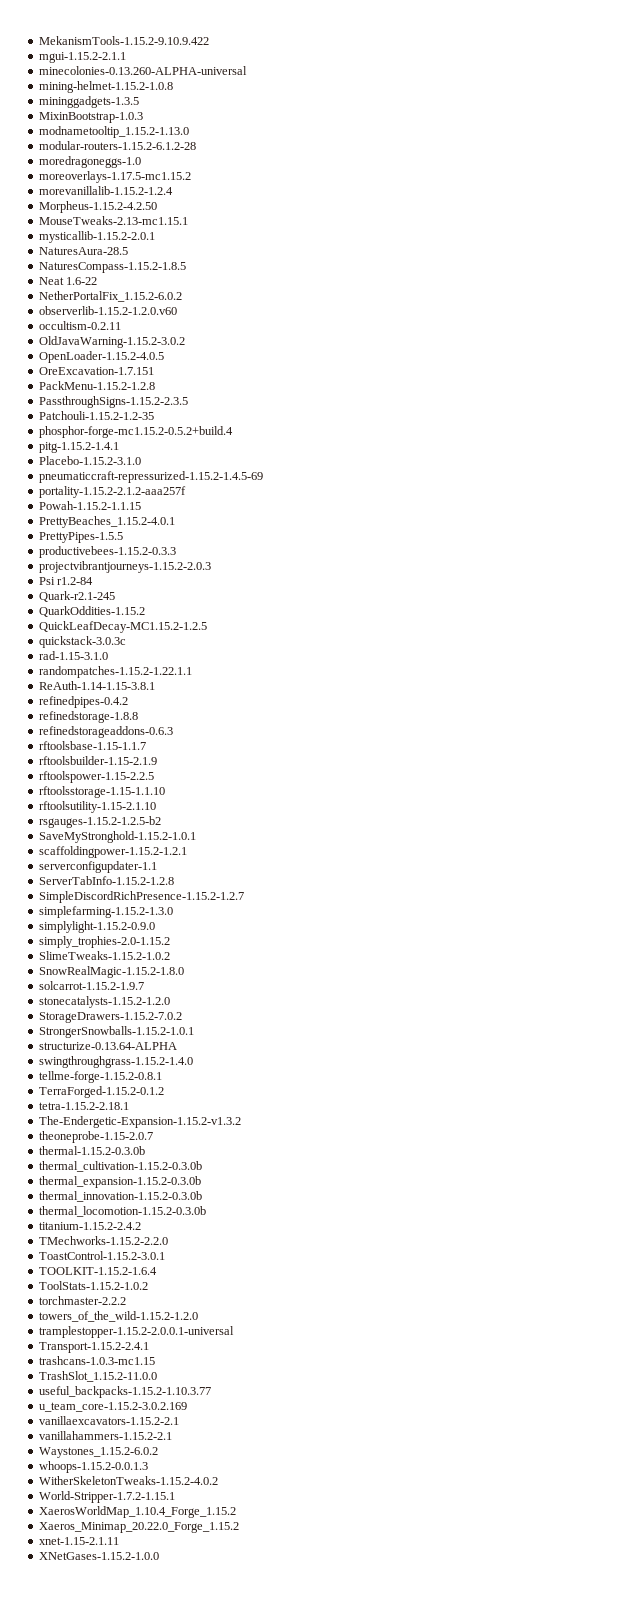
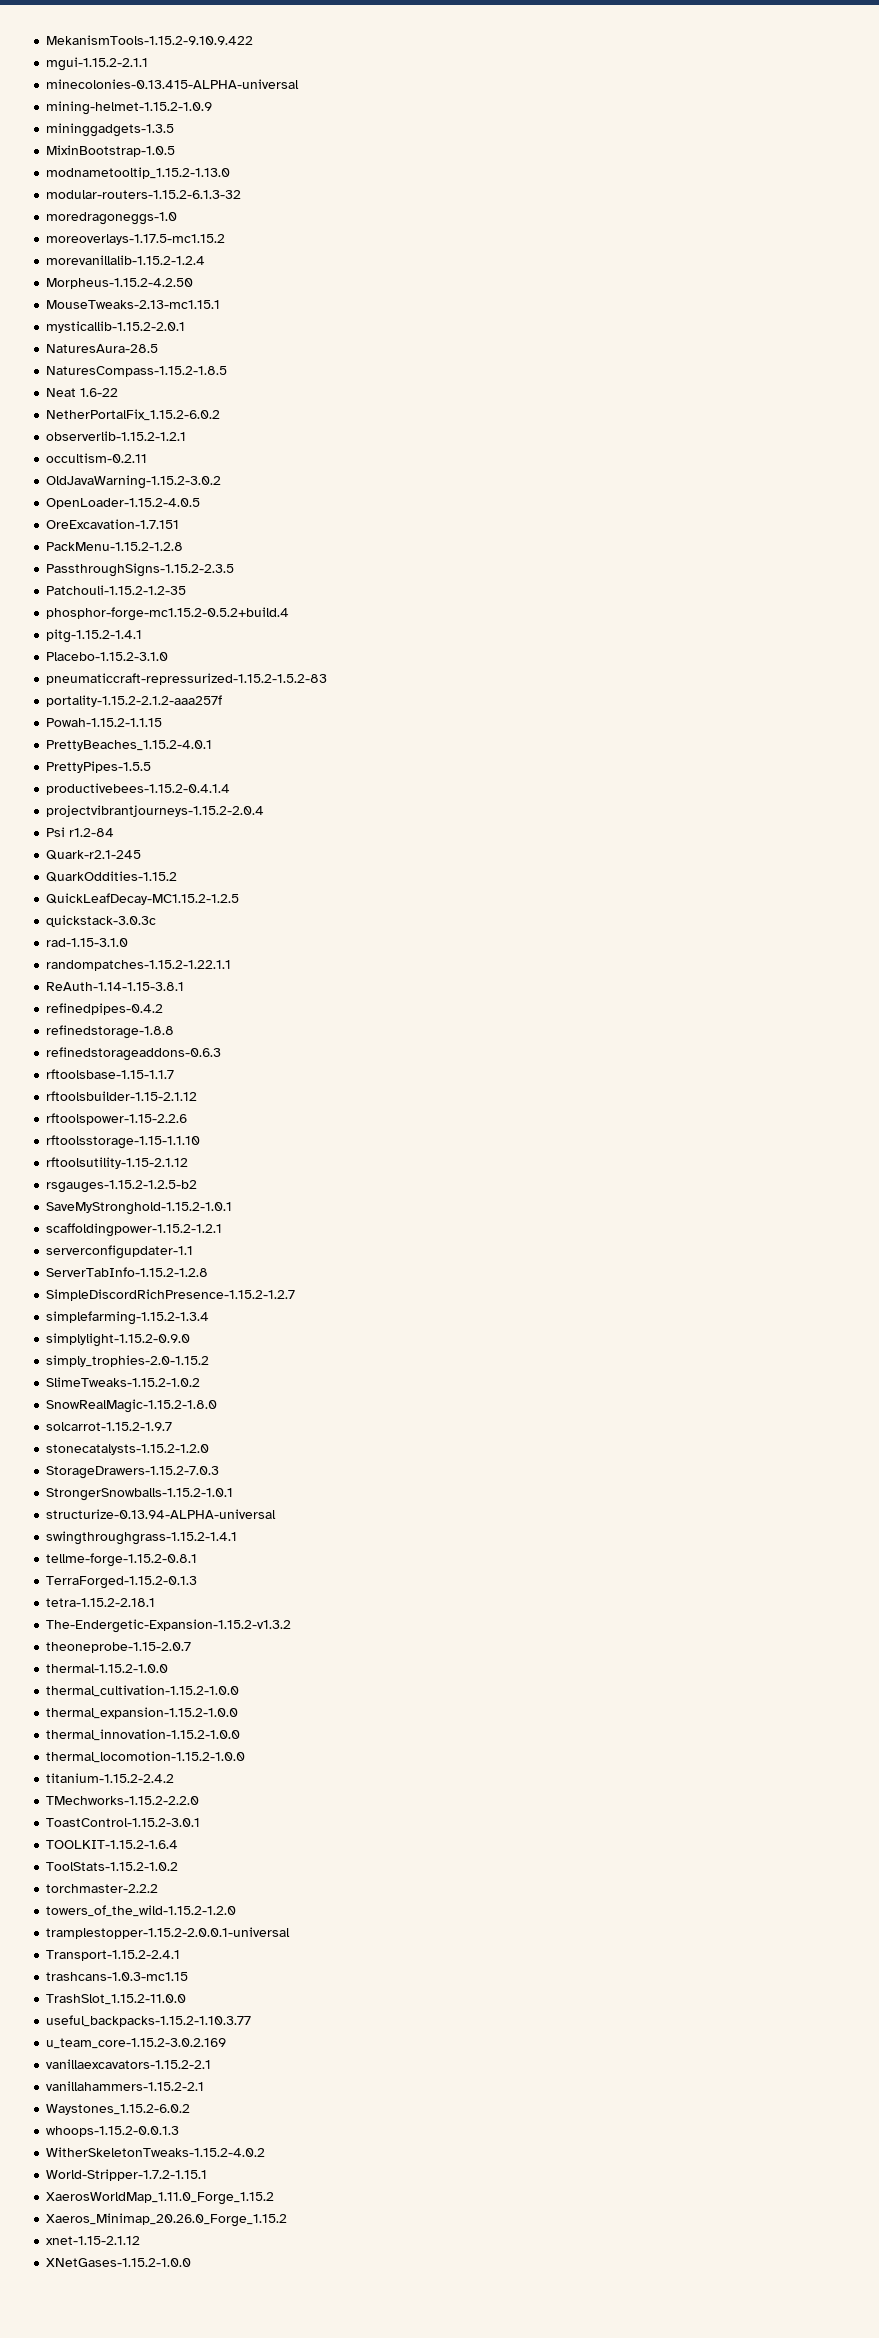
[38,66,247,75] [38,81,173,93] minecolonies-0.13.260-ALPHA-universal // mining-helmet-1.15.2-1.0.8 -> [46,79,300,89] [46,101,213,115] minecolonies-0.13.415-ALPHA-universal // mining-helmet-1.15.2-1.0.9
[38,112,143,123] MixinBootstrap-1.0.3 -> [46,145,176,157] MixinBootstrap-1.0.5
[38,141,196,150] modular-routers-1.15.2-6.1.2-28 -> [46,190,242,199] modular-routers-1.15.2-6.1.3-32
[38,306,177,315] observerlib-1.15.2-1.2.0.v60 -> [46,431,187,441] observerlib-1.15.2-1.2.1
[38,471,263,483] pneumaticcraft-repressurized-1.15.2-1.4.5-69 -> [46,673,328,685] pneumaticcraft-repressurized-1.15.2-1.5.2-83
[38,546,176,558] [38,561,211,573] productivebees-1.15.2-0.3.3 // projectvibrantjourneys-1.15.2-2.0.3 -> [46,783,231,795] [46,805,265,817] productivebees-1.15.2-0.4.1.4 // projectvibrantjourneys-1.15.2-2.0.4
[38,756,157,765] [38,771,154,783] rftoolsbuilder-1.15-2.1.9 // rftoolspower-1.15-2.2.5 -> [46,1091,198,1101] [46,1113,188,1125] rftoolsbuilder-1.15-2.1.12 // rftoolspower-1.15-2.2.6
[38,801,156,813] rftoolsutility-1.15-2.1.10 -> [46,1157,189,1169] rftoolsutility-1.15-2.1.12
[38,906,173,918] simplefarming-1.15.2-1.3.0 -> [46,1311,210,1325] simplefarming-1.15.2-1.3.4
[38,1012,182,1023] StorageDrawers-1.15.2-7.0.2 -> [46,1466,220,1479] StorageDrawers-1.15.2-7.0.3
[38,1042,177,1050] [38,1056,193,1068] structurize-0.13.64-ALPHA // swingthroughgrass-1.15.2-1.4.0 -> [46,1509,277,1519] [46,1531,238,1545] structurize-0.13.94-ALPHA-universal // swingthroughgrass-1.15.2-1.4.1
[38,1086,164,1098] TerraForged-1.15.2-0.1.2 -> [46,1576,198,1589] TerraForged-1.15.2-0.1.3
[38,1146,145,1155] [38,1161,202,1172] [38,1176,201,1188] [38,1191,202,1202] [38,1206,206,1217] thermal-1.15.2-0.3.0b // thermal_cultivation-1.15.2-0.3.0b // thermal_expansion-1.15.2-0.3.0b // thermal_innovation-1.15.2-0.3.0b // thermal_locomotion-1.15.2-0.3.0b -> [46,1664,169,1673] [46,1685,240,1697] [46,1707,239,1719] [46,1729,241,1741] [46,1751,246,1763] thermal-1.15.2-1.0.0 // thermal_cultivation-1.15.2-1.0.0 // thermal_expansion-1.15.2-1.0.0 // thermal_innovation-1.15.2-1.0.0 // thermal_locomotion-1.15.2-1.0.0
[38,1506,236,1518] [38,1522,239,1533] [38,1537,119,1545] XaerosWorldMap_1.10.4_Forge_1.15.2 // Xaeros_Minimap_20.22.0_Forge_1.15.2 // xnet-1.15-2.1.11 -> [46,2192,275,2205] [46,2213,288,2227] [46,2236,141,2245] XaerosWorldMap_1.11.0_Forge_1.15.2 // Xaeros_Minimap_20.26.0_Forge_1.15.2 // xnet-1.15-2.1.12

